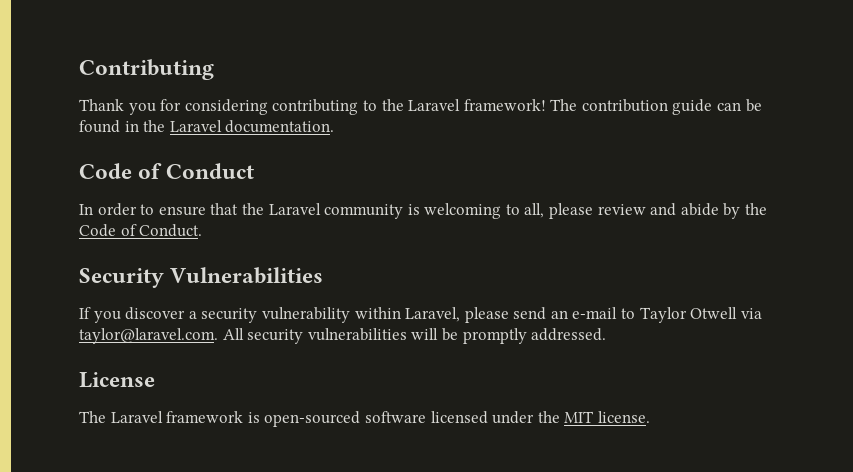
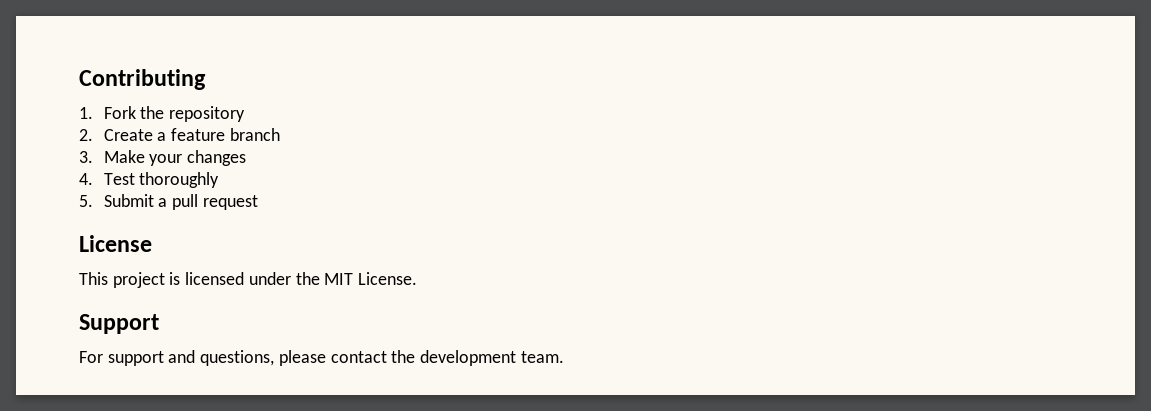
[79,99,762,115] [79,120,335,133] [79,163,255,179] [79,203,768,219] [79,224,203,237] [79,267,324,288] [79,307,762,323] [79,328,607,344] [79,372,155,388] [79,411,650,427] Thank you for considering contributing to the Laravel framework! The contribution guide can be found in the Laravel documentation. // Code of Conduct // In order to ensure that the Laravel community is welcoming to all, please review and abide by the Code of Conduct. // Security Vulnerabilities // If you discover a security vulnerability within Laravel, please send an e-mail to Taylor Otwell via taylor@laravel.com. All security vulnerabilities will be promptly addressed. // License // The Laravel framework is open-sourced software licensed under the MIT license. -> [79,106,245,122] [79,128,280,141] [79,150,246,166] [79,172,220,188] [79,194,258,210] [79,235,152,252] [79,272,418,288] [79,314,159,334] [79,350,564,366] 1. Fork the repository // 2. Create a feature branch // 3. Make your changes // 4. Test thoroughly // 5. Submit a pull request // License // This project is licensed under the MIT License. // Support // For support and questions, please contact the development team.

